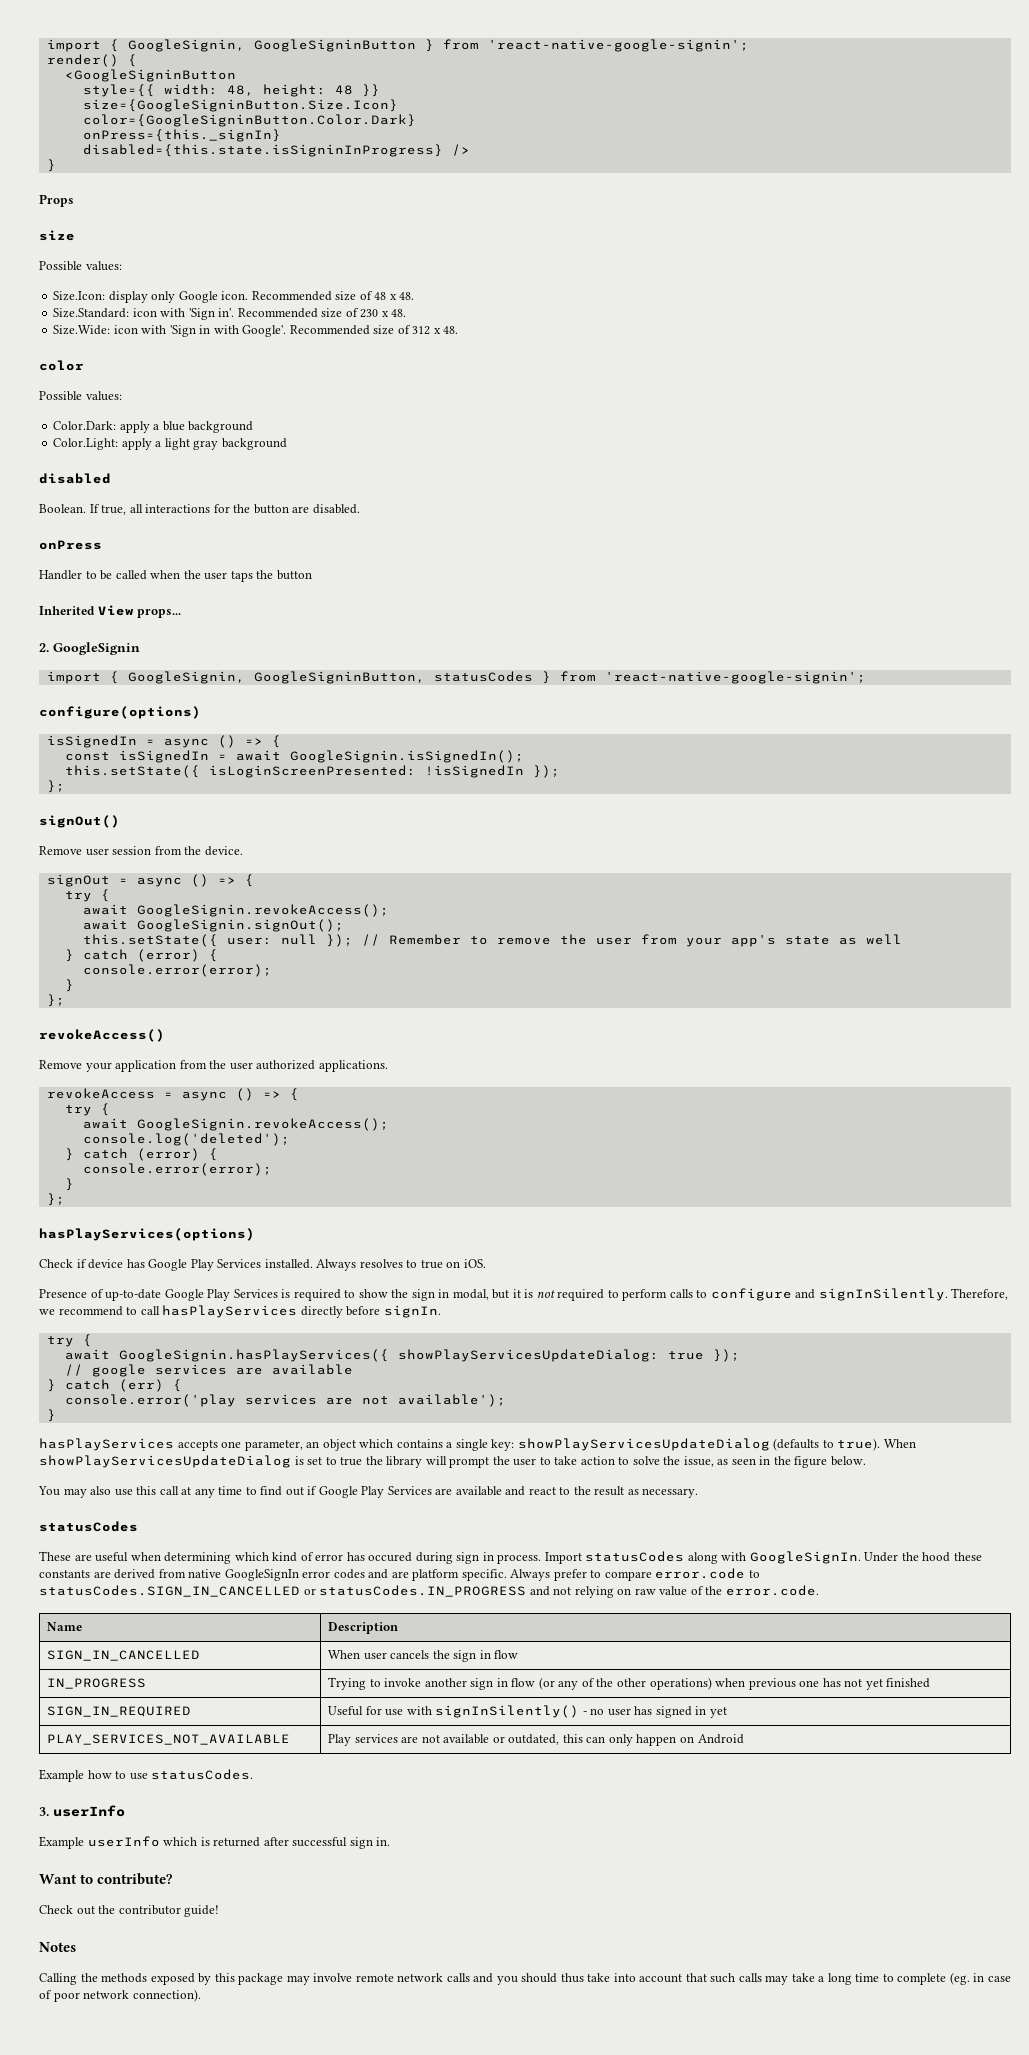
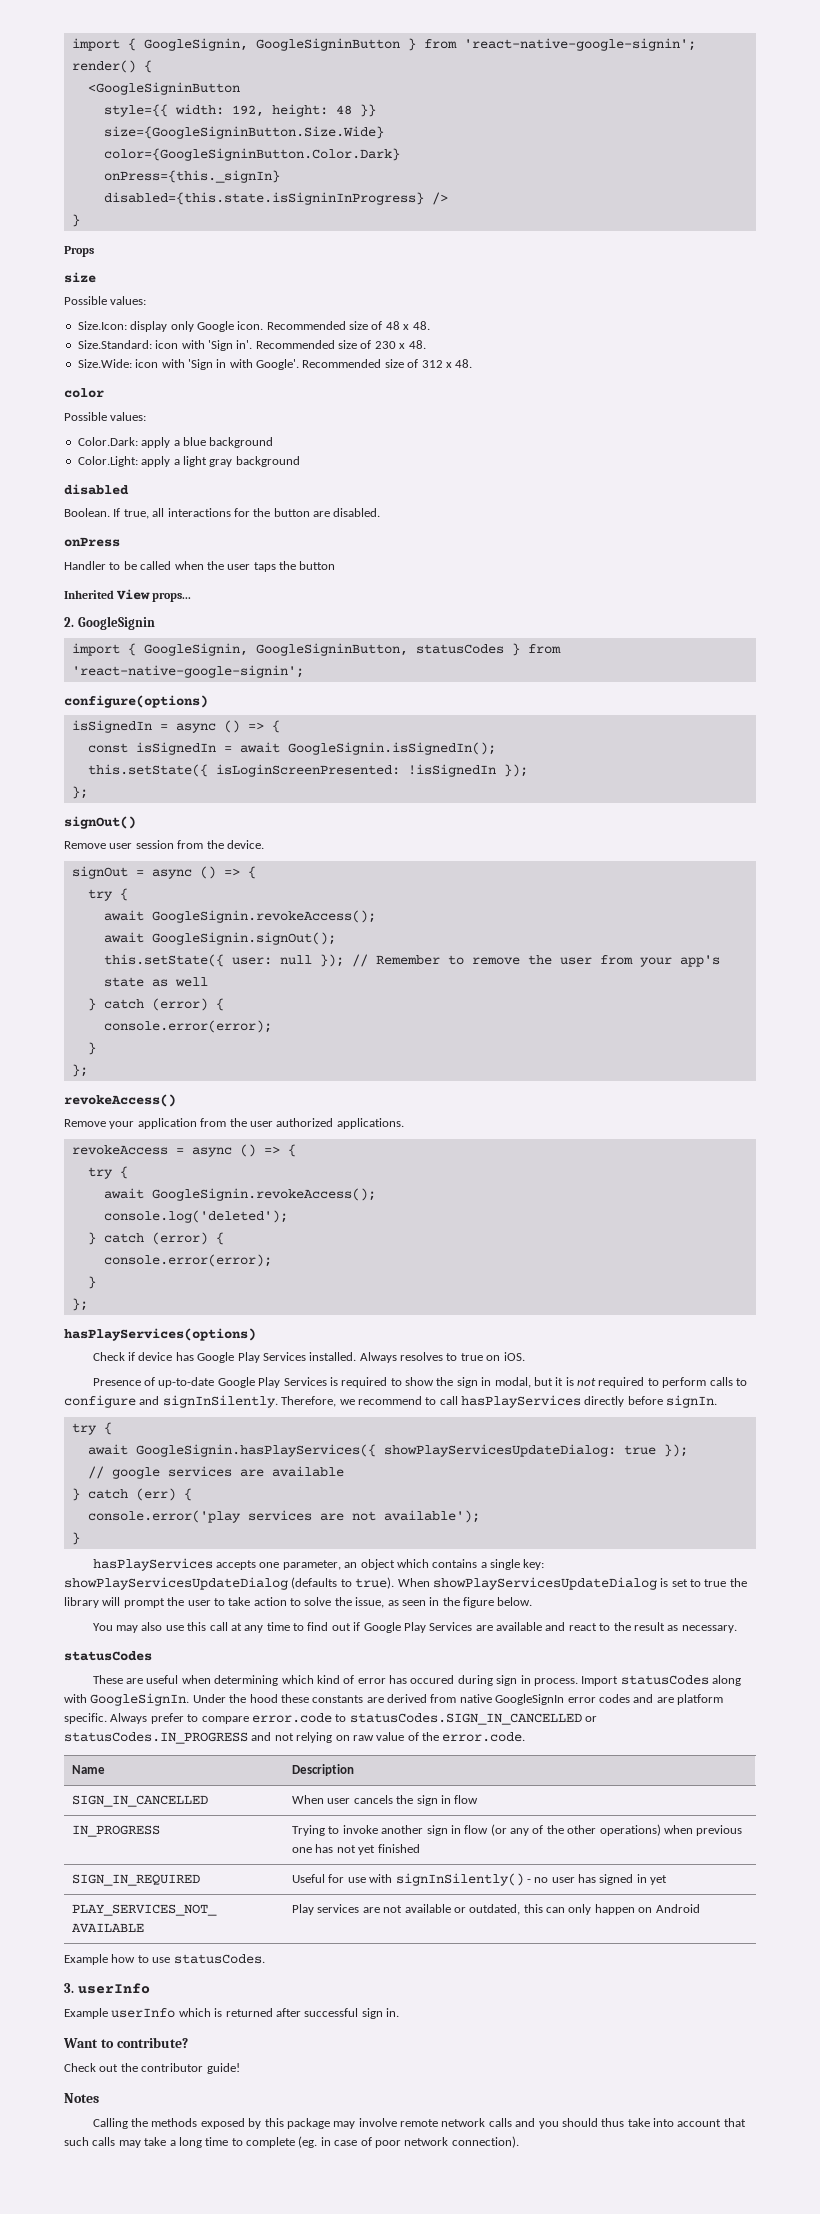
[226,85,254,96] 48, -> [231,105,264,117] 192,
[82,99,398,112] size={GoogleSigninButton.Size.Icon} -> [103,126,384,139] size={GoogleSigninButton.Size.Wide}

